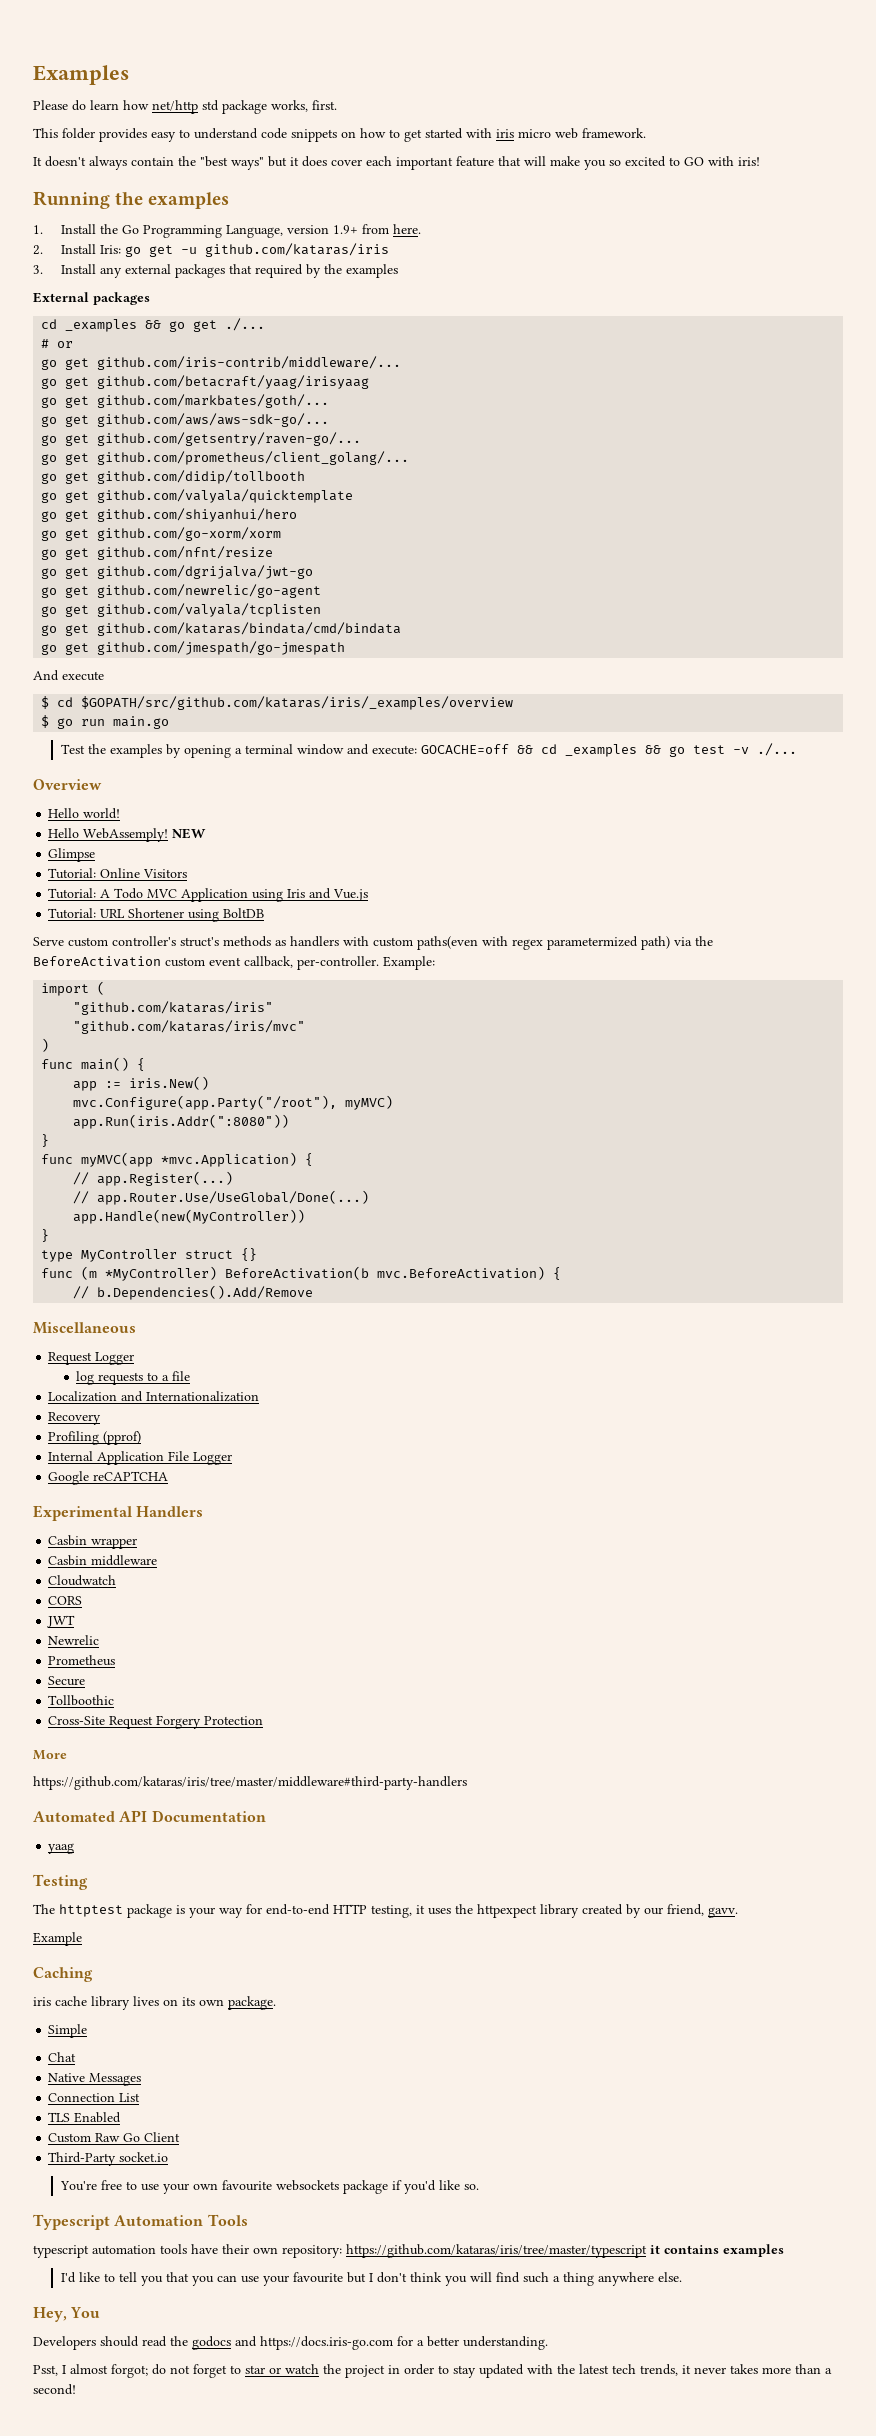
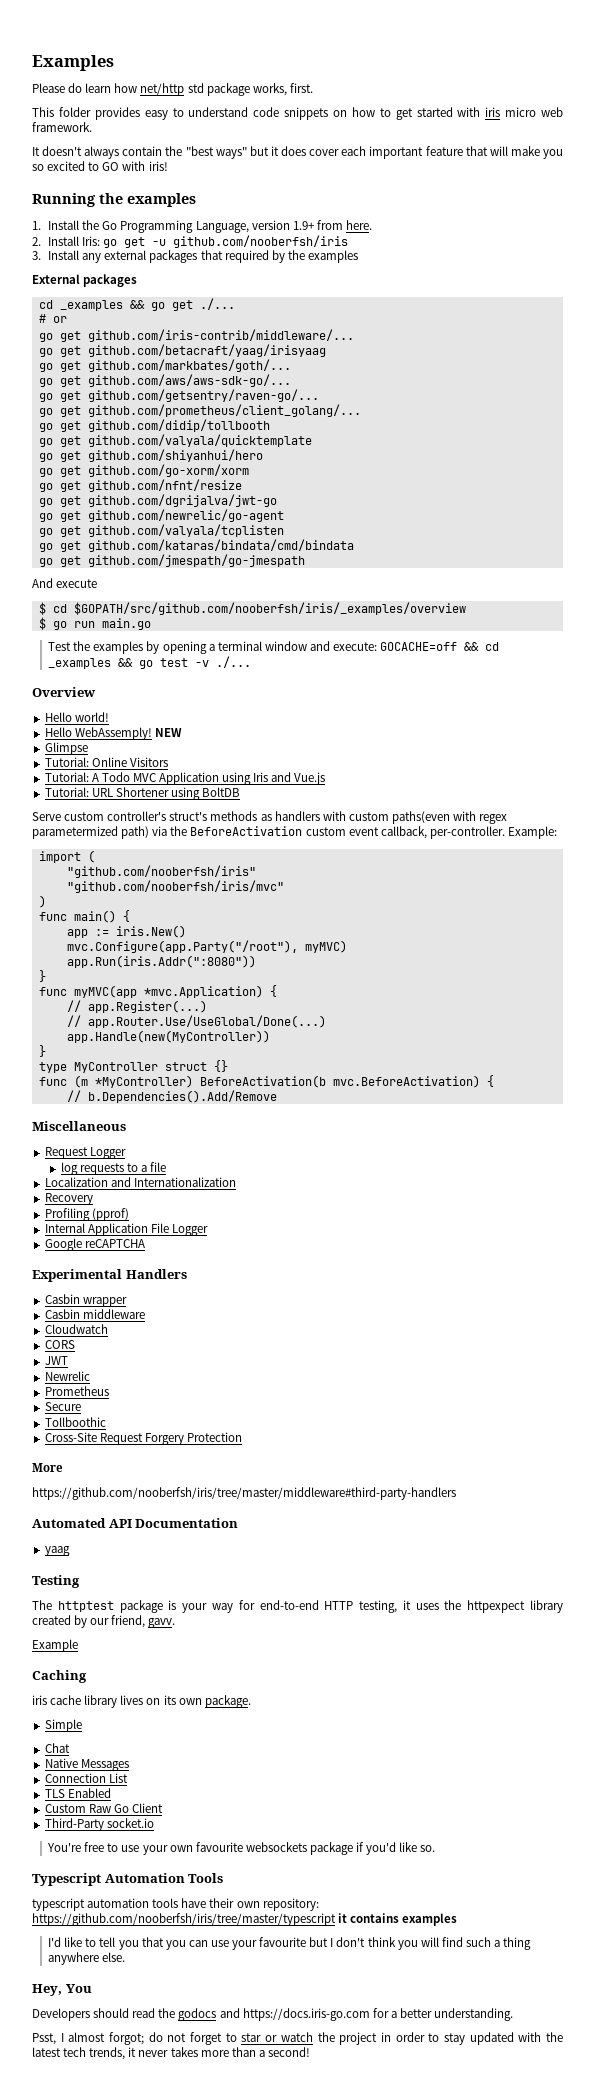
[204,243,389,257] github.com/kataras/iris -> [173,235,349,248] github.com/nooberfsh/iris
[81,696,514,710] $GOPATH/src/github.com/kataras/iris/_examples/overview -> [73,602,466,615] $GOPATH/src/github.com/nooberfsh/iris/_examples/overview
[73,1001,274,1015] [73,1020,306,1034] "github.com/kataras/iris" // "github.com/kataras/iris/mvc" -> [66,865,256,878] [66,880,284,893] "github.com/nooberfsh/iris" // "github.com/nooberfsh/iris/mvc"
[33,1776,467,1790] https://github.com/kataras/iris/tree/master/middleware#third-party-handlers -> [32,1487,456,1500] https://github.com/nooberfsh/iris/tree/master/middleware#third-party-handlers
[346,2244,647,2258] https://github.com/kataras/iris/tree/master/typescript -> [32,1913,336,1926] https://github.com/nooberfsh/iris/tree/master/typescript

